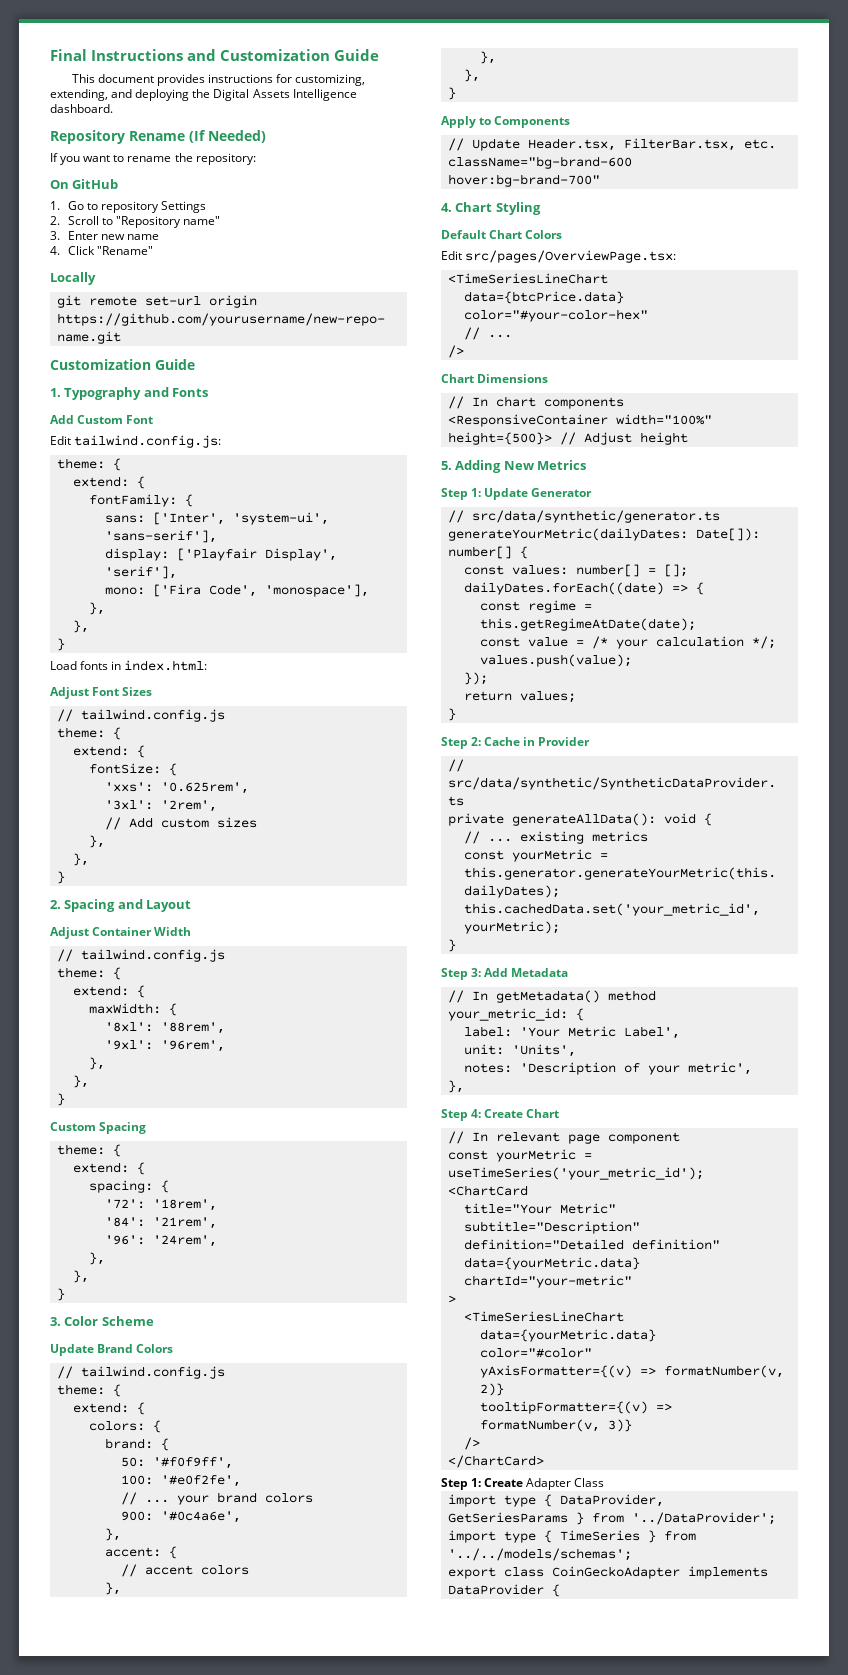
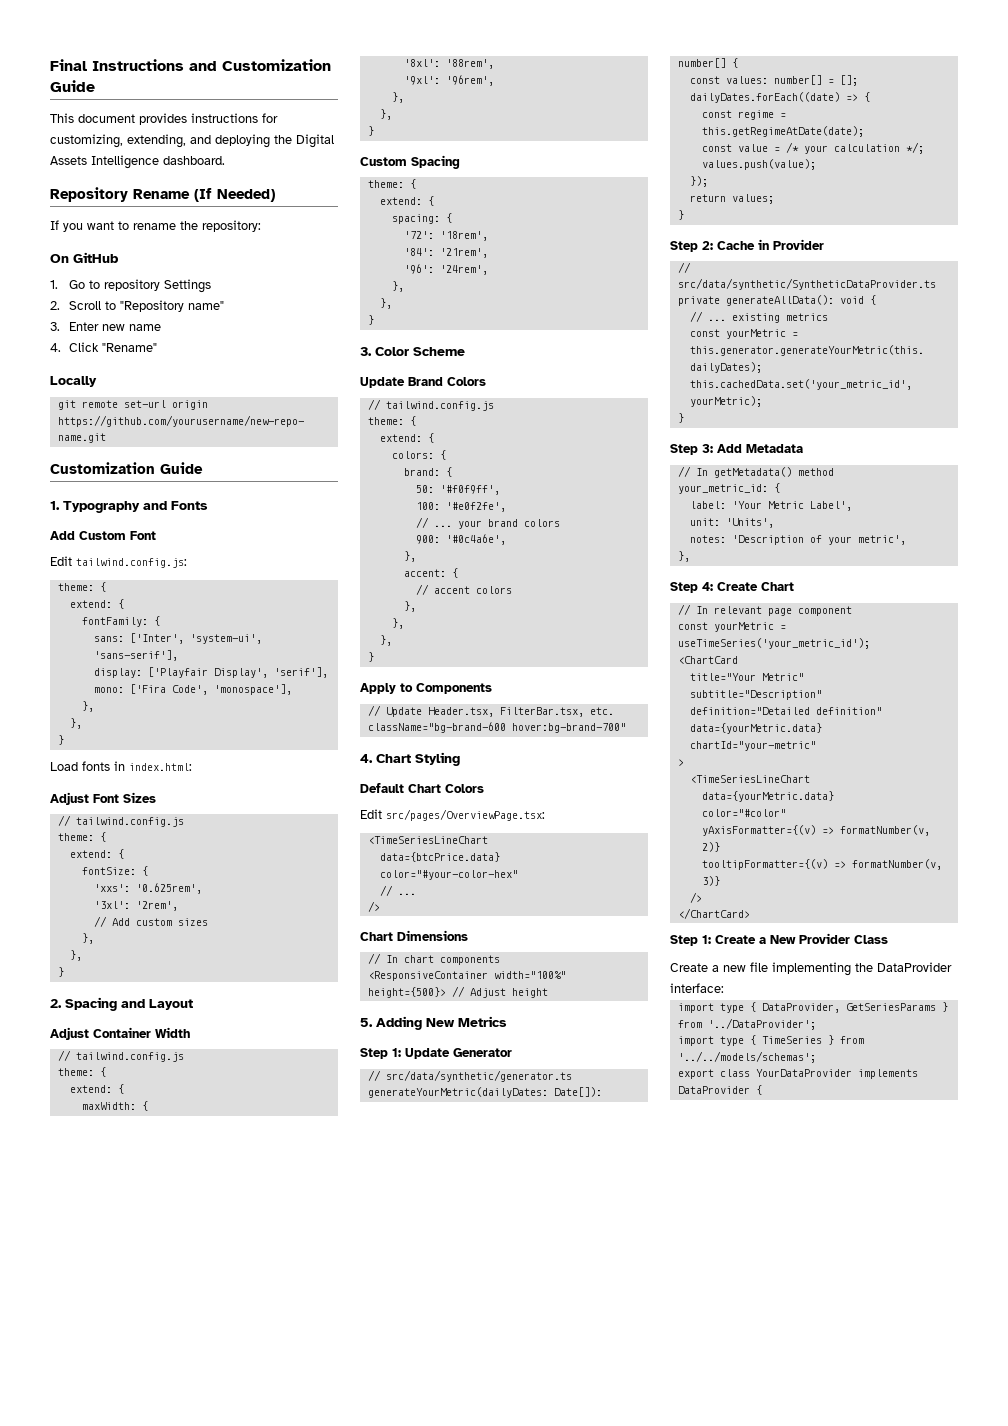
[526,1478,605,1490] Adapter Class -> [759,933,888,944] [670,962,952,976] [670,983,724,993] a New Provider Class // Create a new file implementing the DataProvider interface:
[551,1566,680,1579] CoinGeckoAdapter -> [755,1069,852,1077] YourDataProvider

